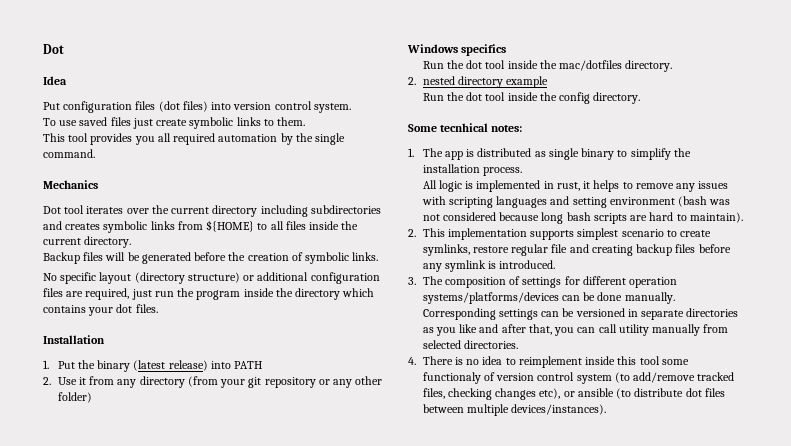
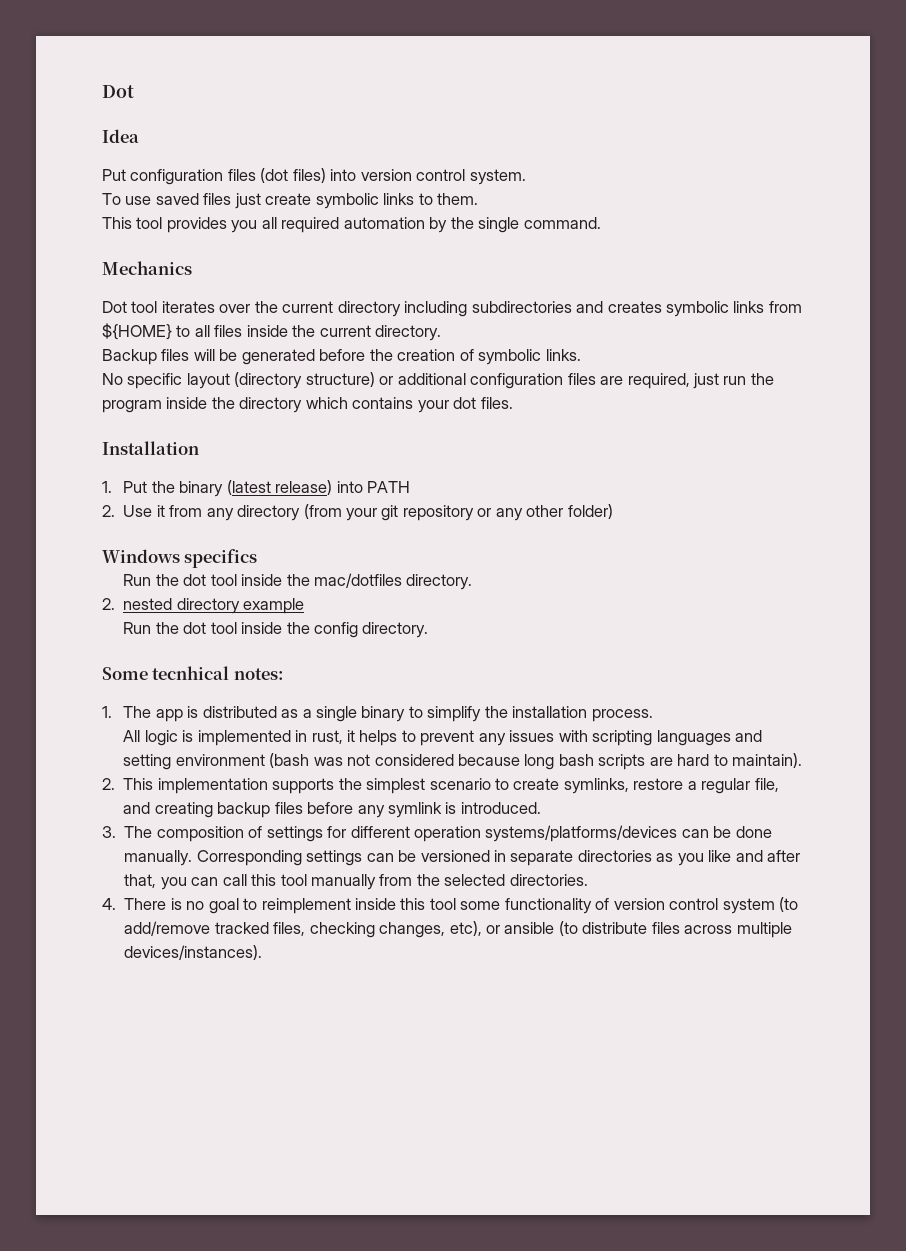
(546, 154) none -> [302,709,312,718] a
[635,183,674,189] remove -> [420,730,475,746] prevent
(575, 235) none -> [338,778,362,790] the
[511,244,568,256] regular file -> [687,778,779,794] a regular file,
[618,324,649,336] utility -> [251,874,307,886] this tool
(729, 328) none -> [416,874,440,886] the
[482,356,503,365] idea -> [208,898,239,914] goal
[422,372,481,384] functionaly -> [504,898,592,914] functionality
[495,388,537,400] changes -> [379,922,446,938] changes,
[685,388,725,397] [422,404,464,413] dot files between -> [651,922,733,934] files across

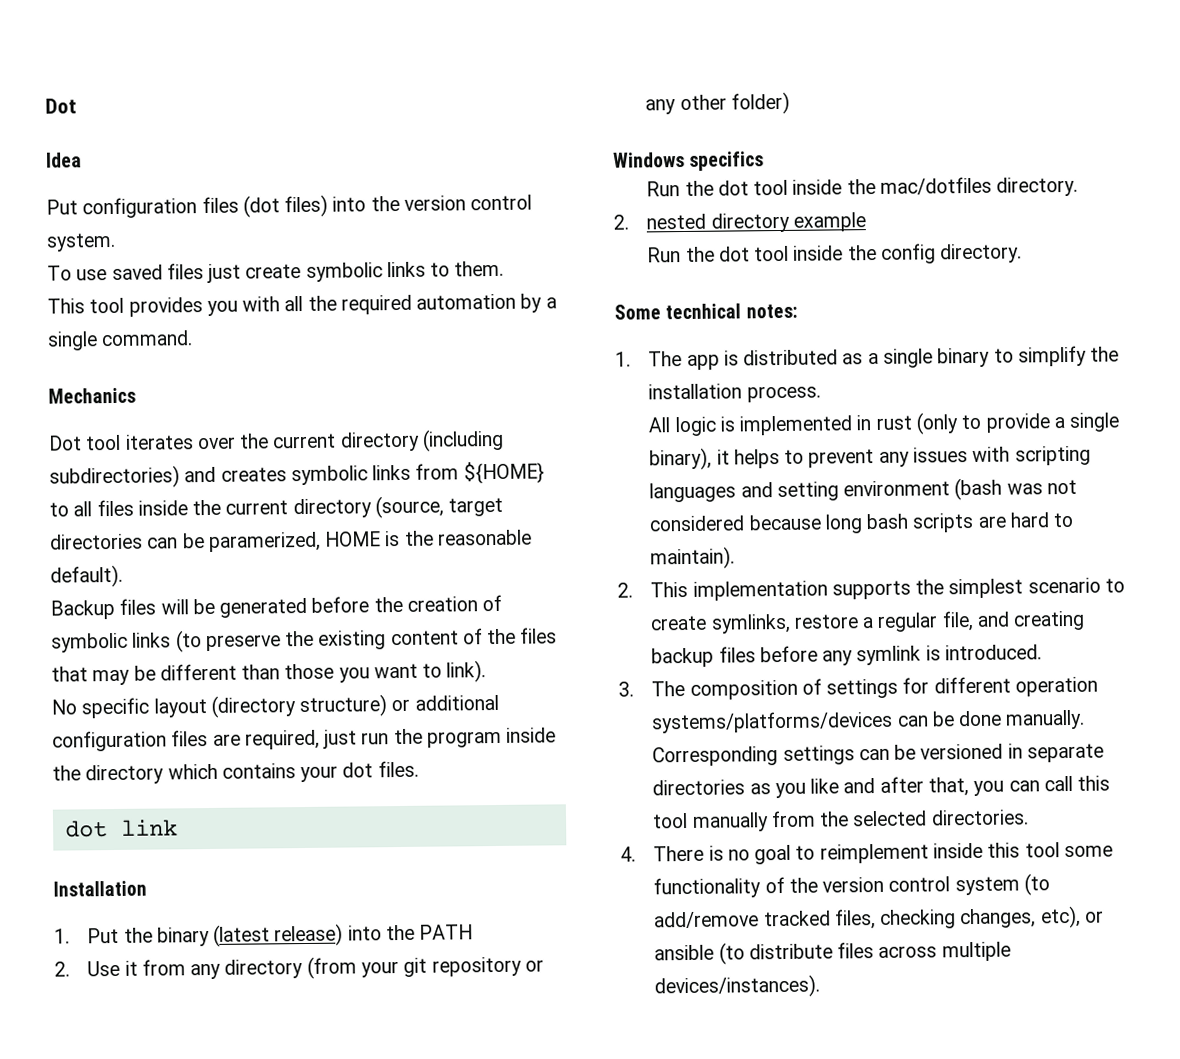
(357, 175) none -> [370,195,400,212] the
[261,217,277,229] all -> [242,295,337,312] with all the
[450,217,474,229] the -> [545,297,557,309] a
[404,301,572,317] including subdirectories -> [421,428,504,452] [49,465,180,489] (including subdirectories)
[375,325,442,341] directory. -> [292,495,504,519] [50,529,532,552] [50,564,123,588] directory (source, target directories can be paramerized, HOME is the reasonable default).
[545,349,581,361] links. -> [132,627,558,653] [51,660,487,686] links (to preserve the existing content of the files that may be different than those you want to link).
(513, 403) none -> [64,819,178,838] // dot link
(363, 487) none -> [385,924,415,941] the
[311,730,343,744] rust, -> [875,412,1121,435] [649,447,713,471] rust (only to provide a single binary),
(610, 904) none -> [788,877,818,893] the

